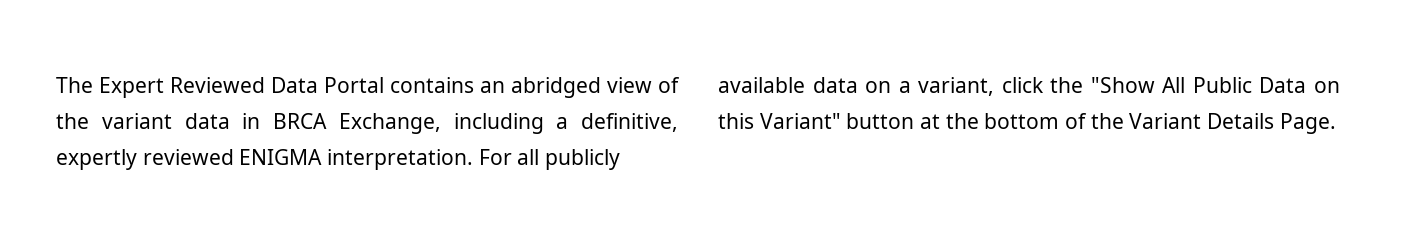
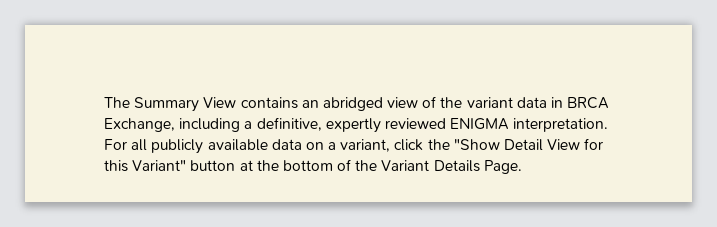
[99,77,384,98] Expert Reviewed Data Portal -> [134,97,237,112] Summary View
[1162,77,1340,93] All Public Data on -> [504,138,604,151] Detail View for

